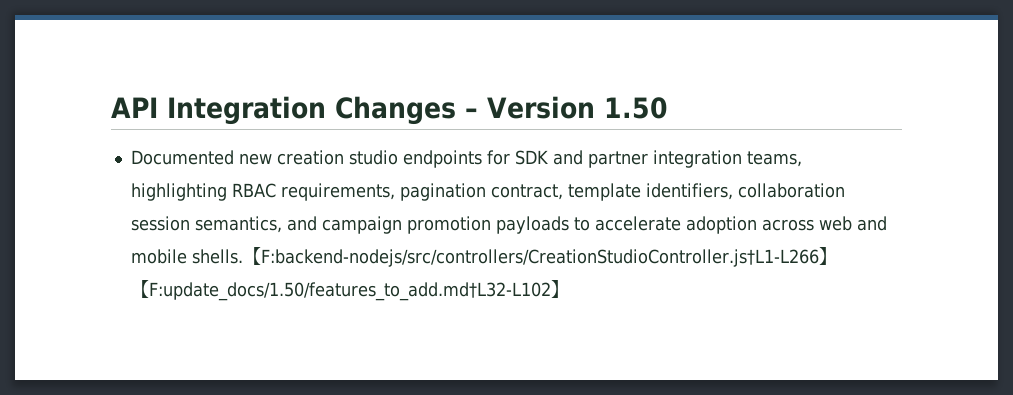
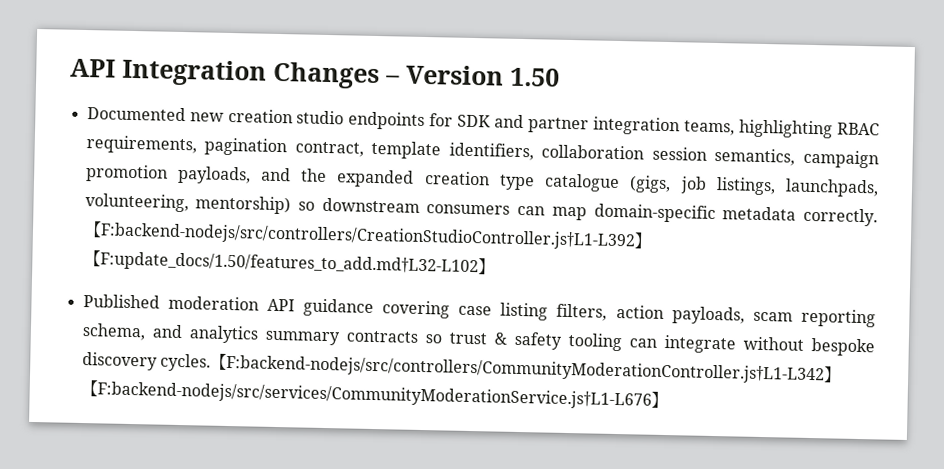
[286,216,317,231] and -> (796, 156) none
[495,216,887,234] [130,247,837,267] [130,280,551,301] payloads to accelerate adoption across web and mobile shells.【F:backend-nodejs/src/controllers/CreationStudioController.js†L1-L266】【F:update_docs/1.50/features_to_add.md†L32-L102 -> [176,165,880,198] [84,193,878,227] [83,221,652,251] [83,250,495,277] [82,293,876,328] [81,322,876,357] [81,351,841,385] [80,379,652,410] payloads, and the expanded creation type catalogue (gigs, job listings, launchpads, volunteering, mentorship) so downstream consumers can map domain-specific metadata correctly.【F:backend-nodejs/src/controllers/CreationStudioController.js†L1-L392】【F:update_docs/1.50/features_to_add.md†L32-L102】 // Published moderation API guidance covering case listing filters, action payloads, scam reporting schema, and analytics summary contracts so trust & safety tooling can integrate without bespoke discovery cycles.【F:backend-nodejs/src/controllers/CommunityModerationController.js†L1-L342】【F:backend-nodejs/src/services/CommunityModerationService.js†L1-L676

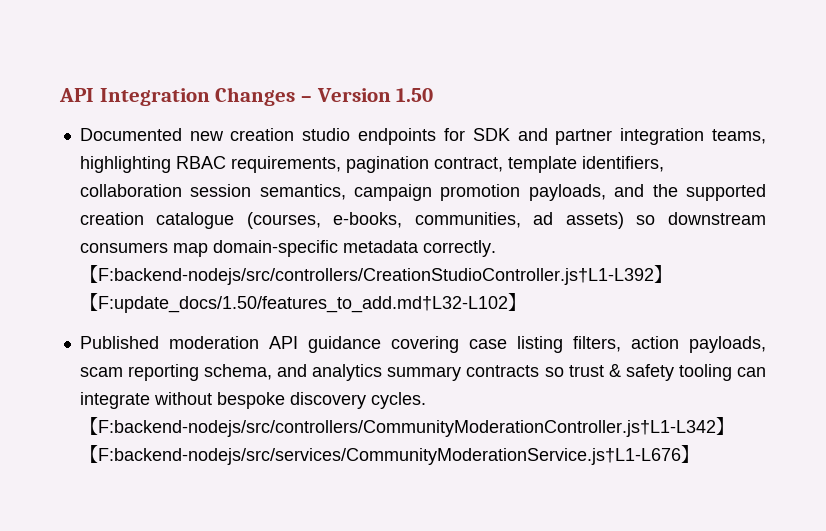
[336,169,880,198] [84,193,292,215] expanded creation type catalogue (gigs, job listings, launchpads, volunteering, mentorship) -> [685,184,766,201] [79,212,624,229] supported creation catalogue (courses, e-books, communities, ad assets)
[517,205,546,216] can -> (168, 247) none

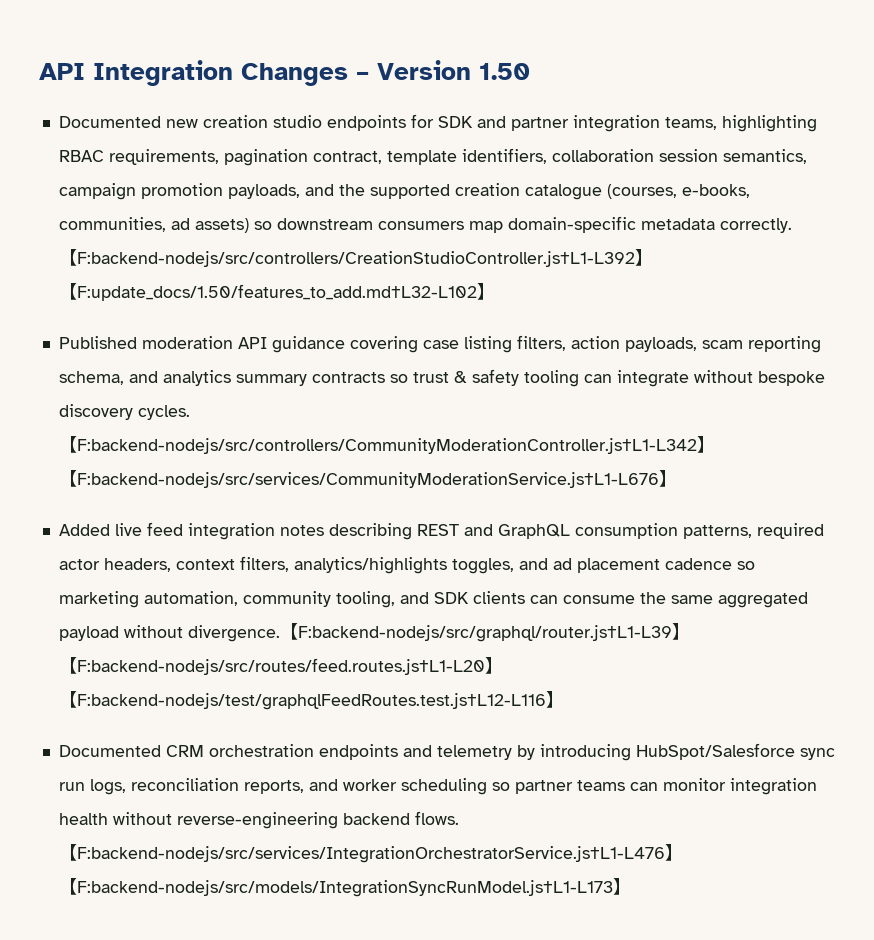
(699, 454) none -> [58,522,824,540] [58,556,755,574] [58,591,808,608] [58,623,690,642] [58,657,503,675] [58,691,564,710] [58,743,835,761] [58,778,817,795] [58,811,459,829] [58,844,683,863] [58,878,631,897] // Added live feed integration notes describing REST and GraphQL consumption patterns, required actor headers, context filters, analytics/highlights toggles, and ad placement cadence so marketing automation, community tooling, and SDK clients can consume the same aggregated payload without divergence.【F:backend-nodejs/src/graphql/router.js†L1-L39】【F:backend-nodejs/src/routes/feed.routes.js†L1-L20】【F:backend-nodejs/test/graphqlFeedRoutes.test.js†L12-L116】 // Documented CRM orchestration endpoints and telemetry by introducing HubSpot/Salesforce sync run logs, reconciliation reports, and worker scheduling so partner teams can monitor integration health without reverse-engineering backend flows.【F:backend-nodejs/src/services/IntegrationOrchestratorService.js†L1-L476】【F:backend-nodejs/src/models/IntegrationSyncRunModel.js†L1-L173】

